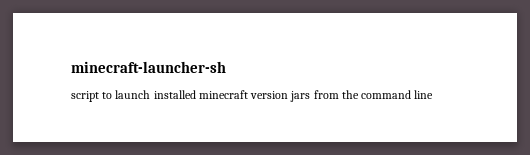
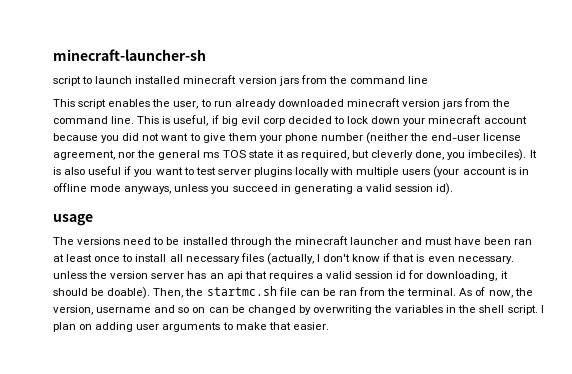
(434, 94) none -> [53,98,511,109] [53,115,527,126] [53,132,522,144] [53,149,537,161] [53,166,529,178] [53,183,454,195] [53,214,93,226] [53,236,533,247] [53,253,514,265] [53,270,508,281] [53,286,533,299] [53,305,544,315] [53,322,329,332] // This script enables the user, to run already downloaded minecraft version jars from the command line. This is useful, if big evil corp decided to lock down your minecraft account because you did not want to give them your phone number (neither the end-user license agreement, nor the general ms TOS state it as required, but cleverly done, you imbeciles). It is also useful if you want to test server plugins locally with multiple users (your account is in offline mode anyways, unless you succeed in generating a valid session id). // usage // The versions need to be installed through the minecraft launcher and must have been ran at least once to install all necessary files (actually, I don't know if that is even necessary. unless the version server has an api that requires a valid session id for downloading, it should be doable). Then, the startmc.sh file can be ran from the terminal. As of now, the version, username and so on can be changed by overwriting the variables in the shell script. I plan on adding user arguments to make that easier.

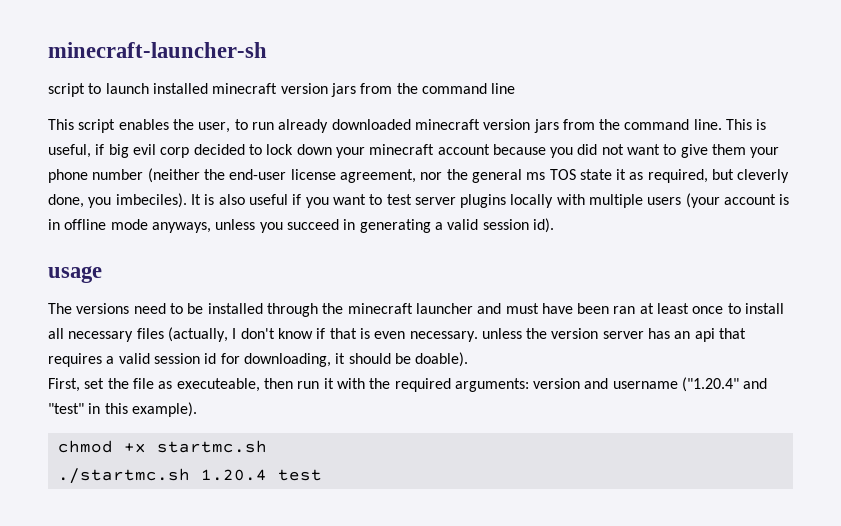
[153,286,533,298] [53,305,544,315] [53,322,329,332] Then, the startmc.sh file can be ran from the terminal. As of now, the version, username and so on can be changed by overwriting the variables in the shell script. I plan on adding user arguments to make that easier. -> [48,377,768,392] [48,402,197,417] [57,440,267,453] [57,468,322,484] // First, set the file as executeable, then run it with the required arguments: version and username ("1.20.4" and "test" in this example). // chmod +x startmc.sh // ./startmc.sh 1.20.4 test

